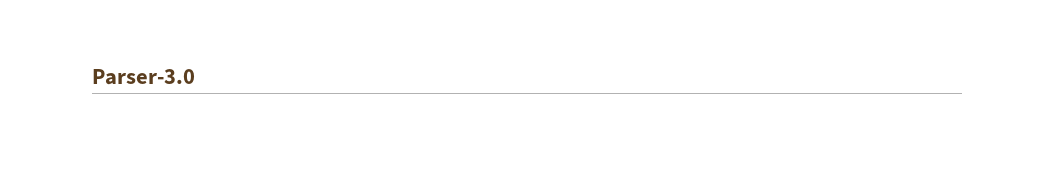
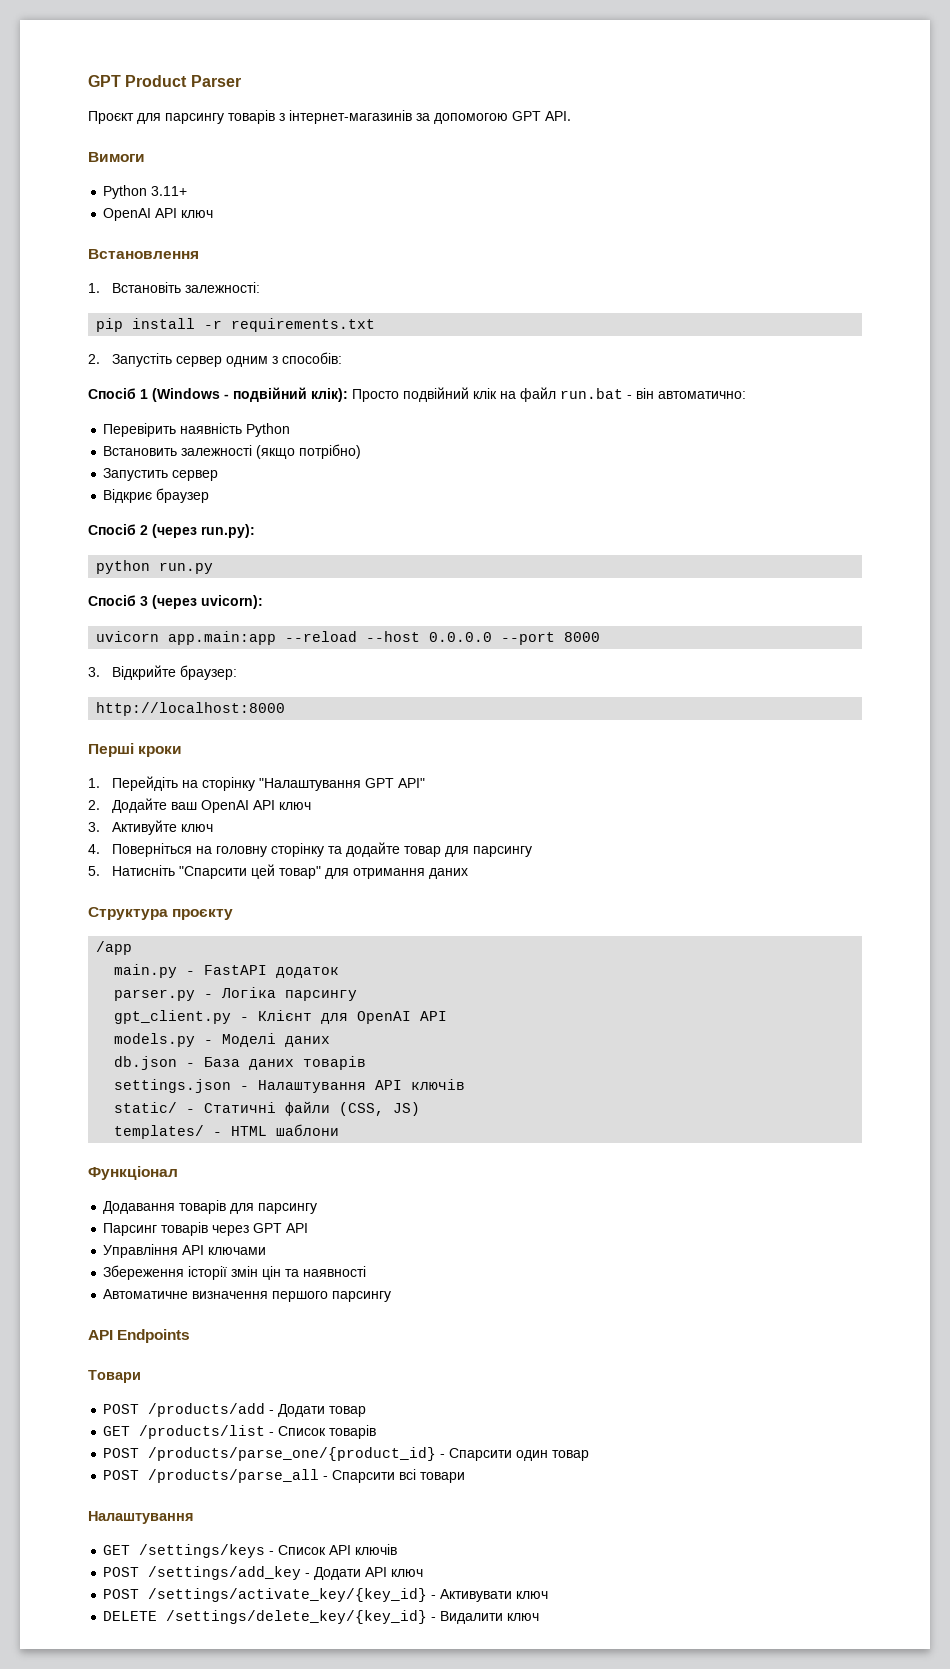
[92,69,195,85] Parser-3.0 -> [88,75,241,87] [88,110,571,124] [88,152,145,162] [103,185,188,199] [103,208,214,221] [88,249,199,259] [88,282,261,293] [96,318,376,332] [88,352,343,367] [88,387,746,402] [103,423,291,437] [103,444,362,459] [103,468,219,481] [103,488,210,503] [88,524,255,538] [96,560,214,574] [88,595,263,609] [96,631,601,645] [88,665,238,680] [96,702,286,716] [88,743,183,757] [88,776,426,791] [88,798,312,813] [88,820,214,835] [88,842,533,857] [88,864,469,879] [88,907,234,920] [96,941,133,955] [114,964,340,978] [114,987,358,1001] [114,1010,448,1024] [114,1033,331,1047] [114,1056,367,1070] [114,1079,466,1093] [114,1101,421,1116] [114,1124,340,1139] [88,1166,178,1180] [103,1200,318,1214] [103,1222,309,1236] [103,1244,267,1258] [103,1265,367,1280] [103,1289,392,1302] [88,1329,191,1343] [88,1370,141,1383] [103,1403,367,1417] [103,1425,377,1439] [103,1447,590,1461] [103,1469,466,1483] [88,1511,193,1524] [103,1544,398,1558] [103,1566,424,1580] [103,1588,549,1602] [103,1610,540,1624] GPT Product Parser // Проєкт для парсингу товарів з інтернет-магазинів за допомогою GPT API. // Вимоги // Python 3.11+ // OpenAI API ключ // Встановлення // 1. Встановіть залежності: // pip install -r requirements.txt // 2. Запустіть сервер одним з способів: // Спосіб 1 (Windows - подвійний клік): Просто подвійний клік на файл run.bat - він автоматично: // Перевірить наявність Python // Встановить залежності (якщо потрібно) // Запустить сервер // Відкриє браузер // Спосіб 2 (через run.py): // python run.py // Спосіб 3 (через uvicorn): // uvicorn app.main:app --reload --host 0.0.0.0 --port 8000 // 3. Відкрийте браузер: // http://localhost:8000 // Перші кроки // 1. Перейдіть на сторінку "Налаштування GPT API" // 2. Додайте ваш OpenAI API ключ // 3. Активуйте ключ // 4. Поверніться на головну сторінку та додайте товар для парсингу // 5. Натисніть "Спарсити цей товар" для отримання даних // Структура проєкту // /app // main.py - FastAPI додаток // parser.py - Логіка парсингу // gpt_client.py - Клієнт для OpenAI API // models.py - Моделі даних // db.json - База даних товарів // settings.json - Налаштування API ключів // static/ - Статичні файли (CSS, JS) // templates/ - HTML шаблони // Функціонал // Додавання товарів для парсингу // Парсинг товарів через GPT API // Управління API ключами // Збереження історії змін цін та наявності // Автоматичне визначення першого парсингу // API Endpoints // Товари // POST /products/add - Додати товар // GET /products/list - Список товарів // POST /products/parse_one/{product_id} - Спарсити один товар // POST /products/parse_all - Спарсити всі товари // Налаштування // GET /settings/keys - Список API ключів // POST /settings/add_key - Додати API ключ // POST /settings/activate_key/{key_id} - Активувати ключ // DELETE /settings/delete_key/{key_id} - Видалити ключ

